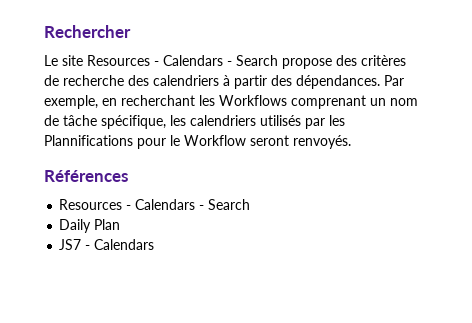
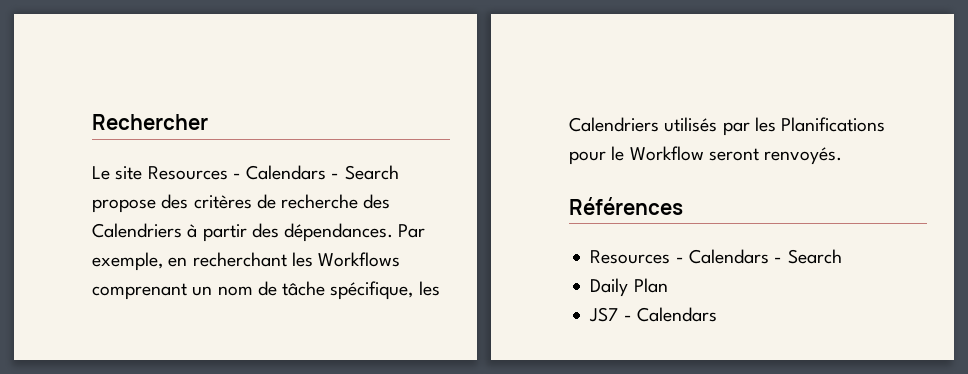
[153,75,219,86] calendriers -> [92,223,182,238] Calendriers
[190,115,256,126] calendriers -> [569,117,659,132] Calendriers
[44,135,133,146] Plannifications -> [781,117,886,132] Planifications

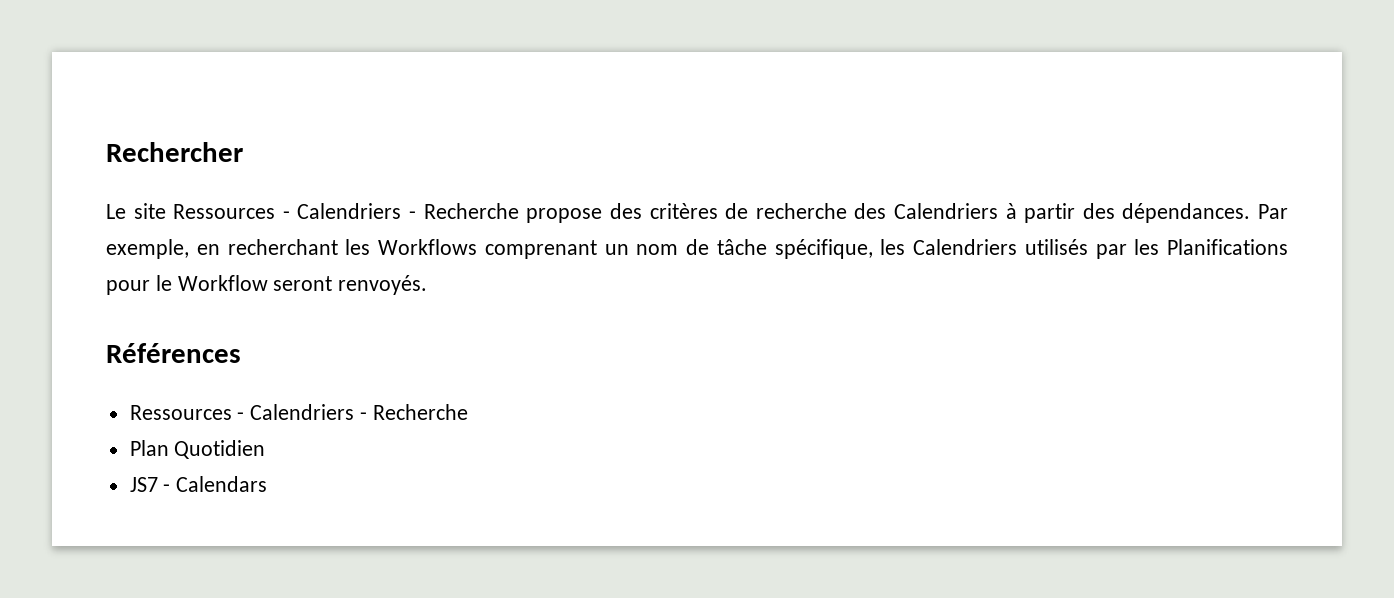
[147,165,399,180] Resources - Calendars - Search -> [173,203,519,219] Ressources - Calendriers - Recherche
[590,249,842,264] [590,278,629,297] Resources - Calendars - Search // Daily -> [129,404,468,420] Ressources - Calendriers - Recherche //
(668, 285) none -> [174,440,266,459] Quotidien

